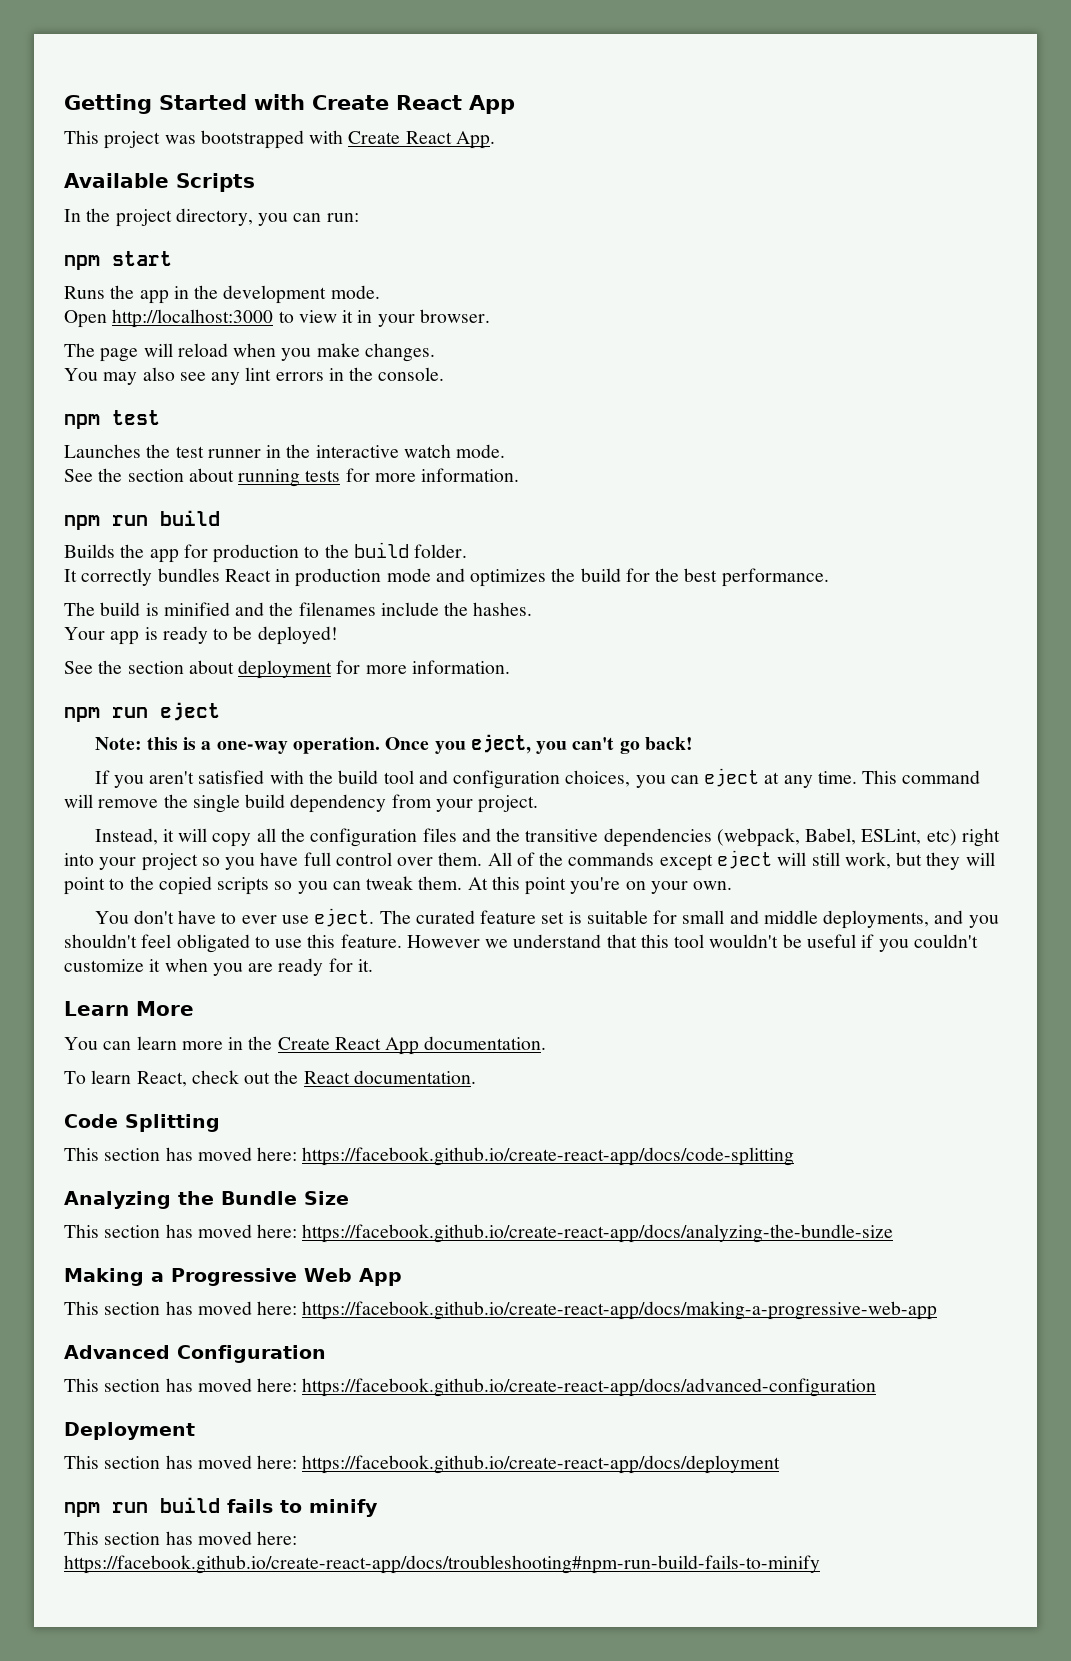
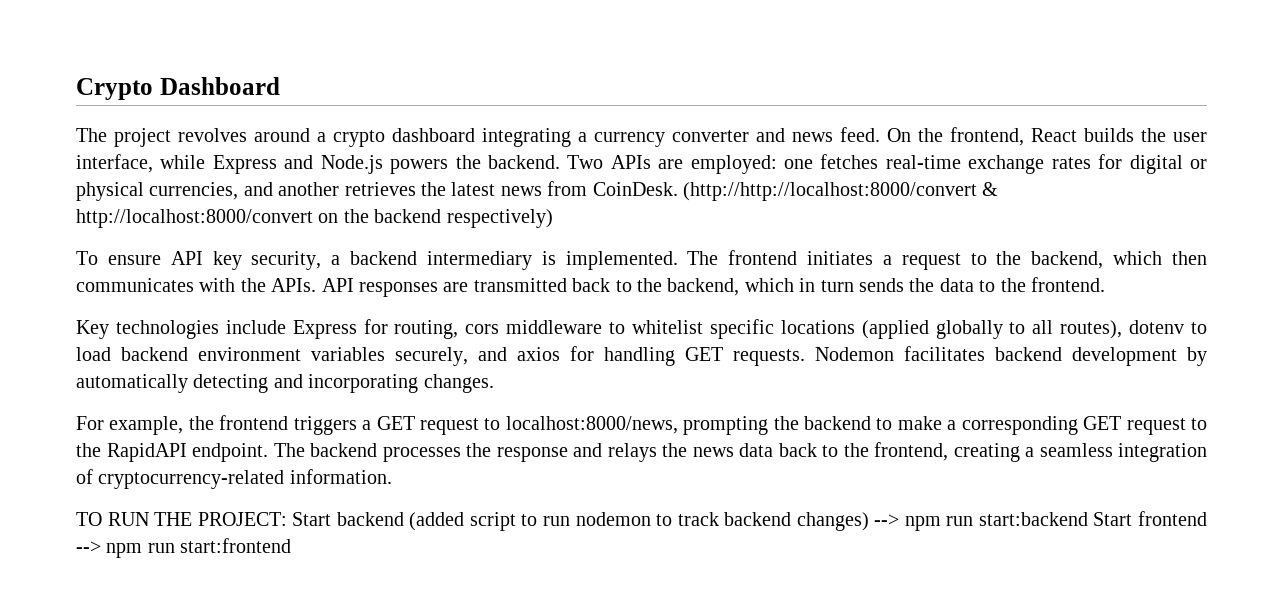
[64,94,515,114] [64,130,495,149] [64,173,255,192] [64,208,359,227] [64,251,172,270] [64,285,380,304] [64,309,490,328] [64,343,435,362] [64,367,445,385] [64,410,160,429] [64,444,506,458] [64,468,520,487] [64,510,220,530] [64,542,468,563] [64,568,829,587] [64,602,533,616] [64,626,338,645] [64,660,510,679] [64,702,220,722] [94,734,693,754] [94,768,981,789] [64,794,539,813] [94,828,1000,847] [64,850,995,871] [64,876,733,895] [94,908,999,929] [64,934,978,953] [64,958,373,976] [64,1001,194,1016] [64,1036,547,1055] [64,1070,476,1087] [64,1114,220,1132] [64,1147,795,1166] [64,1191,349,1209] [64,1224,894,1243] [64,1268,402,1286] [64,1301,938,1320] [64,1345,326,1363] [64,1378,877,1397] [64,1422,195,1440] [64,1455,781,1474] [64,1497,378,1517] [64,1531,298,1545] [64,1555,820,1574] Getting Started with Create React App // This project was bootstrapped with Create React App. // Available Scripts // In the project directory, you can run: // npm start // Runs the app in the development mode. // Open http://localhost:3000 to view it in your browser. // The page will reload when you make changes. // You may also see any lint errors in the console. // npm test // Launches the test runner in the interactive watch mode. // See the section about running tests for more information. // npm run build // Builds the app for production to the build folder. // It correctly bundles React in production mode and optimizes the build for the best performance. // The build is minified and the filenames include the hashes. // Your app is ready to be deployed! // See the section about deployment for more information. // npm run eject // Note: this is a one-way operation. Once you eject, you can't go back! // If you aren't satisfied with the build tool and configuration choices, you can eject at any time. This command will remove the single build dependency from your project. // Instead, it will copy all the configuration files and the transitive dependencies (webpack, Babel, ESLint, etc) right into your project so you have full control over them. All of the commands except eject will still work, but they will point to the copied scripts so you can tweak them. At this point you're on your own. // You don't have to ever use eject. The curated feature set is suitable for small and middle deployments, and you shouldn't feel obligated to use this feature. However we understand that this tool wouldn't be useful if you couldn't customize it when you are ready for it. // Learn More // You can learn more in the Create React App documentation. // To learn React, check out the React documentation. // Code Splitting // This section has moved here: https://facebook.github.io/create-react-app/docs/code-splitting // Analyzing the Bundle Size // This section has moved here: https://facebook.github.io/create-react-app/docs/analyzing-the-bundle-size // Making a Progressive Web App // This section has moved here: https://facebook.github.io/create-react-app/docs/making-a-progressive-web-app // Advanced Configuration // This section has moved here: https://facebook.github.io/create-react-app/docs/advanced-configuration // Deployment // This section has moved here: https://facebook.github.io/create-react-app/docs/deployment // npm run build fails to minify // This section has moved here: https://facebook.github.io/create-react-app/docs/troubleshooting#npm-run-build-fails-to-minify -> [76,77,280,100] [76,127,1207,147] [76,154,1208,174] [76,181,999,201] [76,209,553,228] [76,250,1207,270] [76,277,1105,297] [76,319,1208,339] [76,346,1207,366] [76,374,494,393] [76,415,1207,435] [76,442,1207,462] [76,469,392,489] [76,511,1207,531] [76,538,292,558] Crypto Dashboard // The project revolves around a crypto dashboard integrating a currency converter and news feed. On the frontend, React builds the user interface, while Express and Node.js powers the backend. Two APIs are employed: one fetches real-time exchange rates for digital or physical currencies, and another retrieves the latest news from CoinDesk. (http://http://localhost:8000/convert & http://localhost:8000/convert on the backend respectively) // To ensure API key security, a backend intermediary is implemented. The frontend initiates a request to the backend, which then communicates with the APIs. API responses are transmitted back to the backend, which in turn sends the data to the frontend. // Key technologies include Express for routing, cors middleware to whitelist specific locations (applied globally to all routes), dotenv to load backend environment variables securely, and axios for handling GET requests. Nodemon facilitates backend development by automatically detecting and incorporating changes. // For example, the frontend triggers a GET request to localhost:8000/news, prompting the backend to make a corresponding GET request to the RapidAPI endpoint. The backend processes the response and relays the news data back to the frontend, creating a seamless integration of cryptocurrency-related information. // TO RUN THE PROJECT: Start backend (added script to run nodemon to track backend changes) --> npm run start:backend Start frontend --> npm run start:frontend

